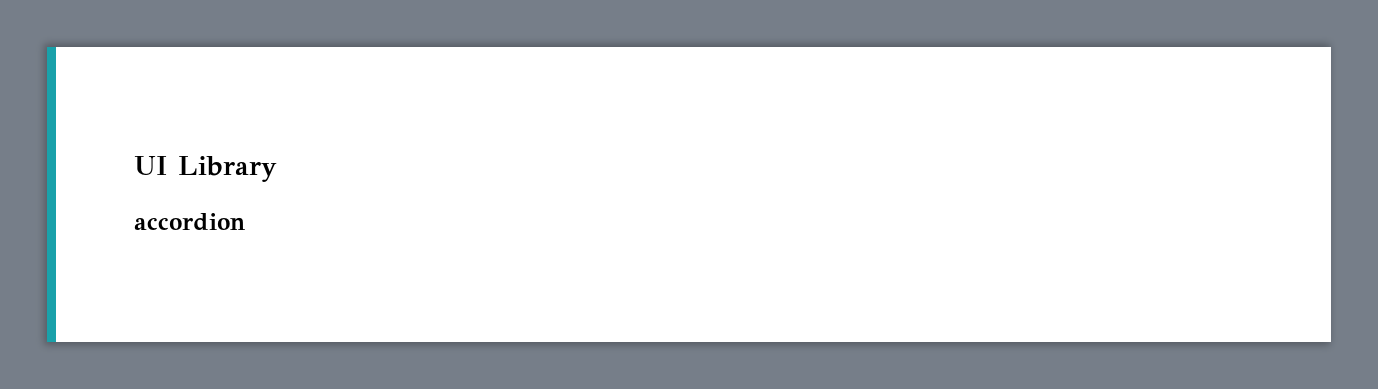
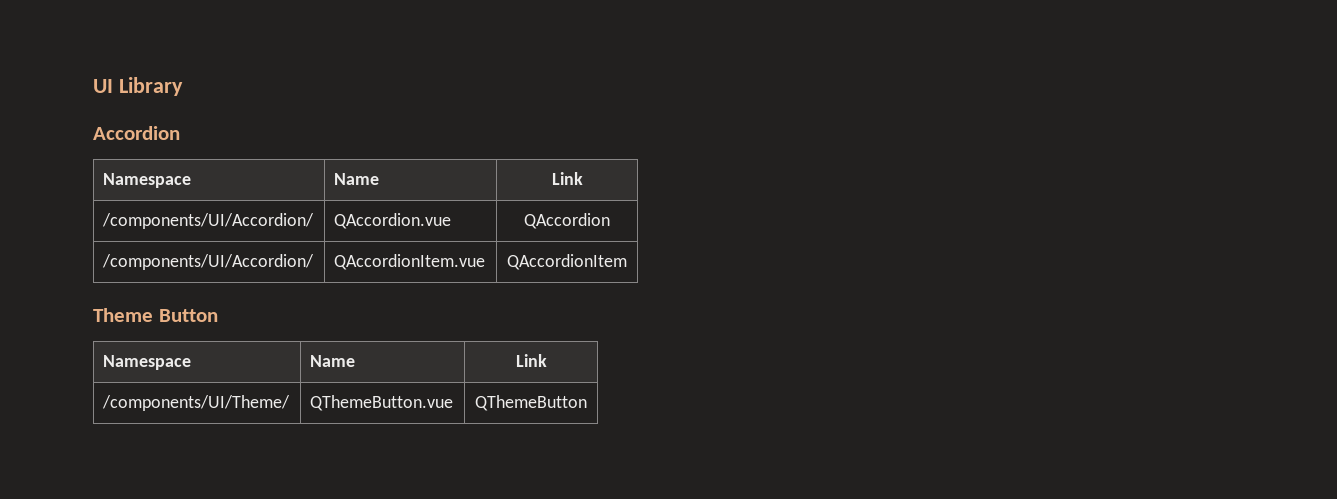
[134,213,245,231] accordion -> [93,126,180,140] [103,173,192,188] [334,173,380,185] [551,172,583,185] [102,213,315,229] [334,213,452,229] [524,213,610,229] [102,254,315,270] [334,254,486,270] [507,254,627,270] [93,308,218,322] [103,355,192,370] [310,355,356,367] [515,354,547,367] [102,395,291,411] [310,395,454,411] [475,395,587,411] Accordion // Namespace | Name | Link // /components/UI/Accordion/ | QAccordion.vue | QAccordion // /components/UI/Accordion/ | QAccordionItem.vue | QAccordionItem // Theme Button // Namespace | Name | Link // /components/UI/Theme/ | QThemeButton.vue | QThemeButton

